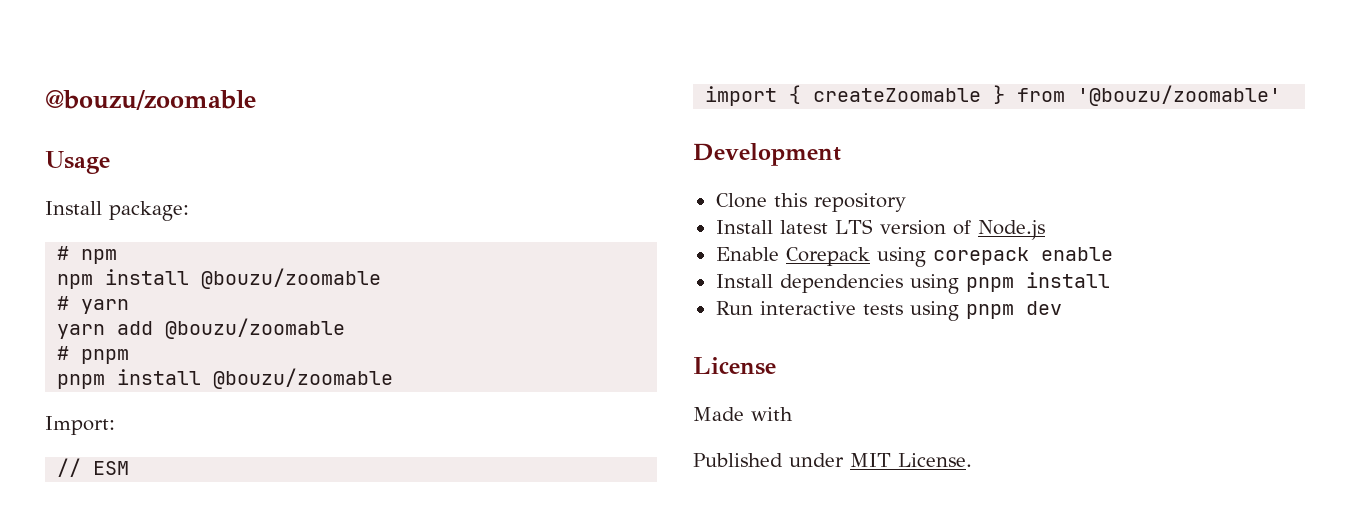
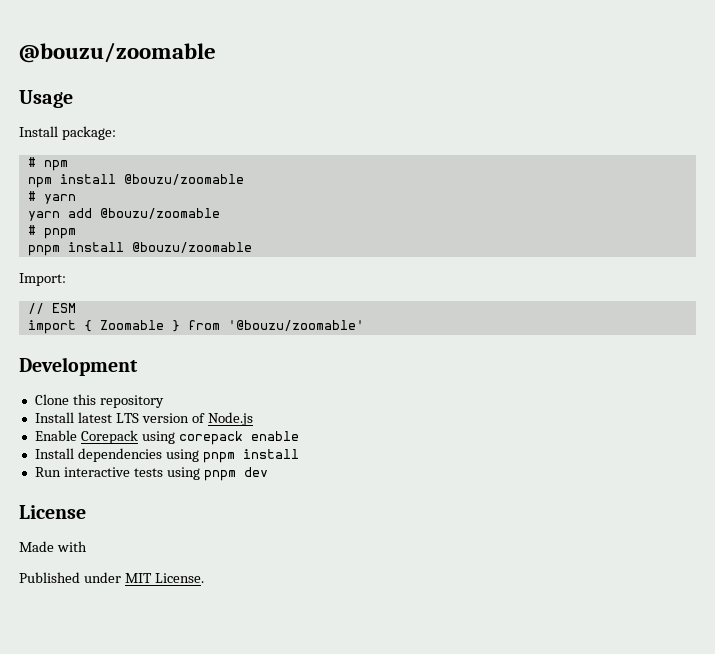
[813,88,982,102] createZoomable -> [99,320,164,330] Zoomable

